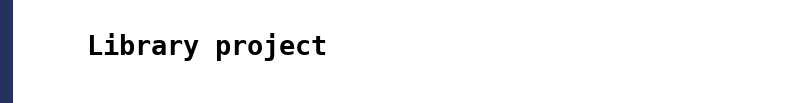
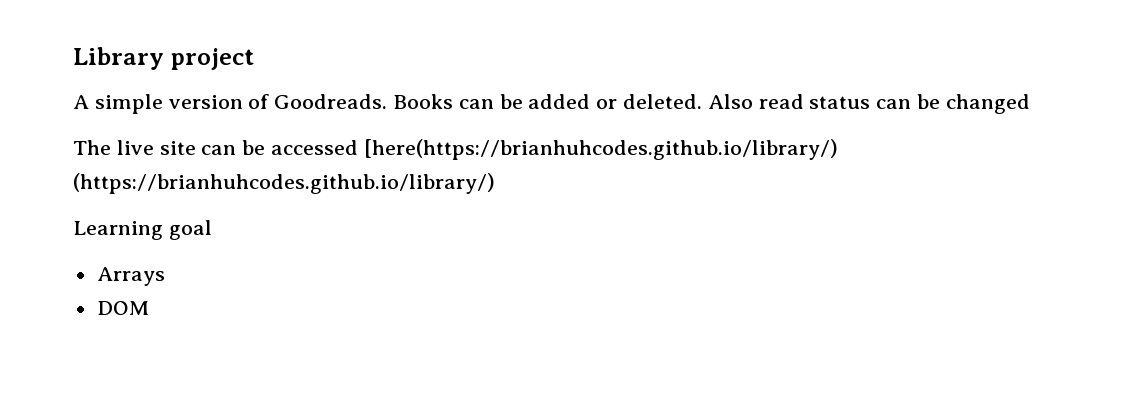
(327, 47) none -> [73,94,1030,114] [73,139,838,160] [73,173,495,194] [73,220,212,240] [96,267,165,286] [96,301,149,315] // A simple version of Goodreads. Books can be added or deleted. Also read status can be changed // The live site can be accessed [here(https://brianhuhcodes.github.io/library/) (https://brianhuhcodes.github.io/library/) // Learning goal // Arrays // DOM

